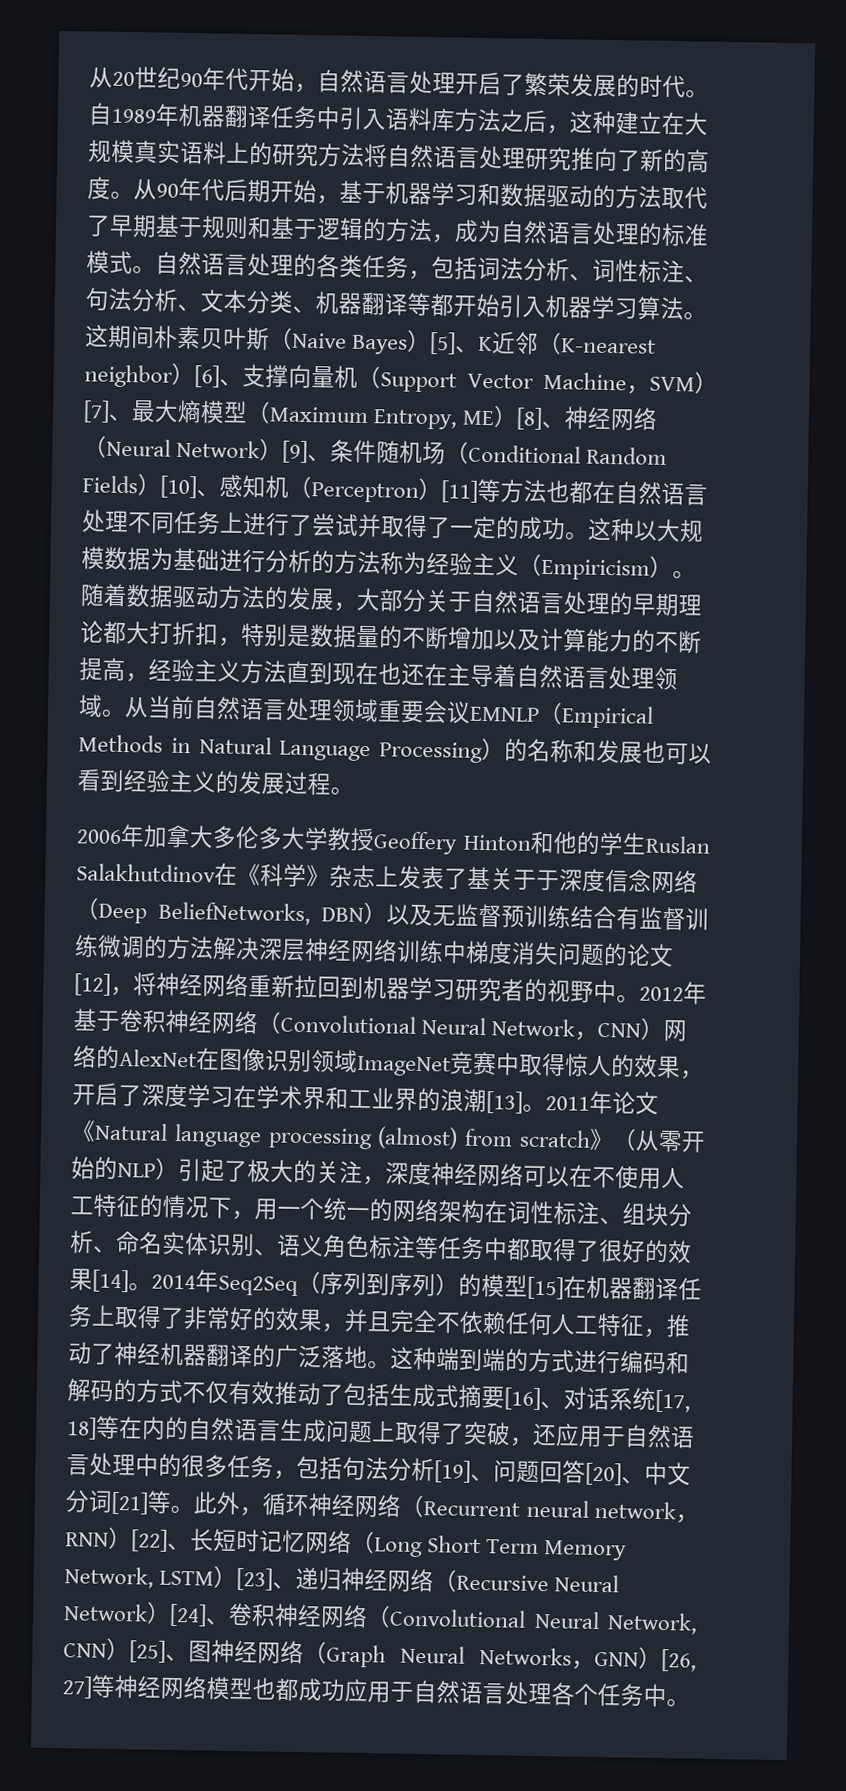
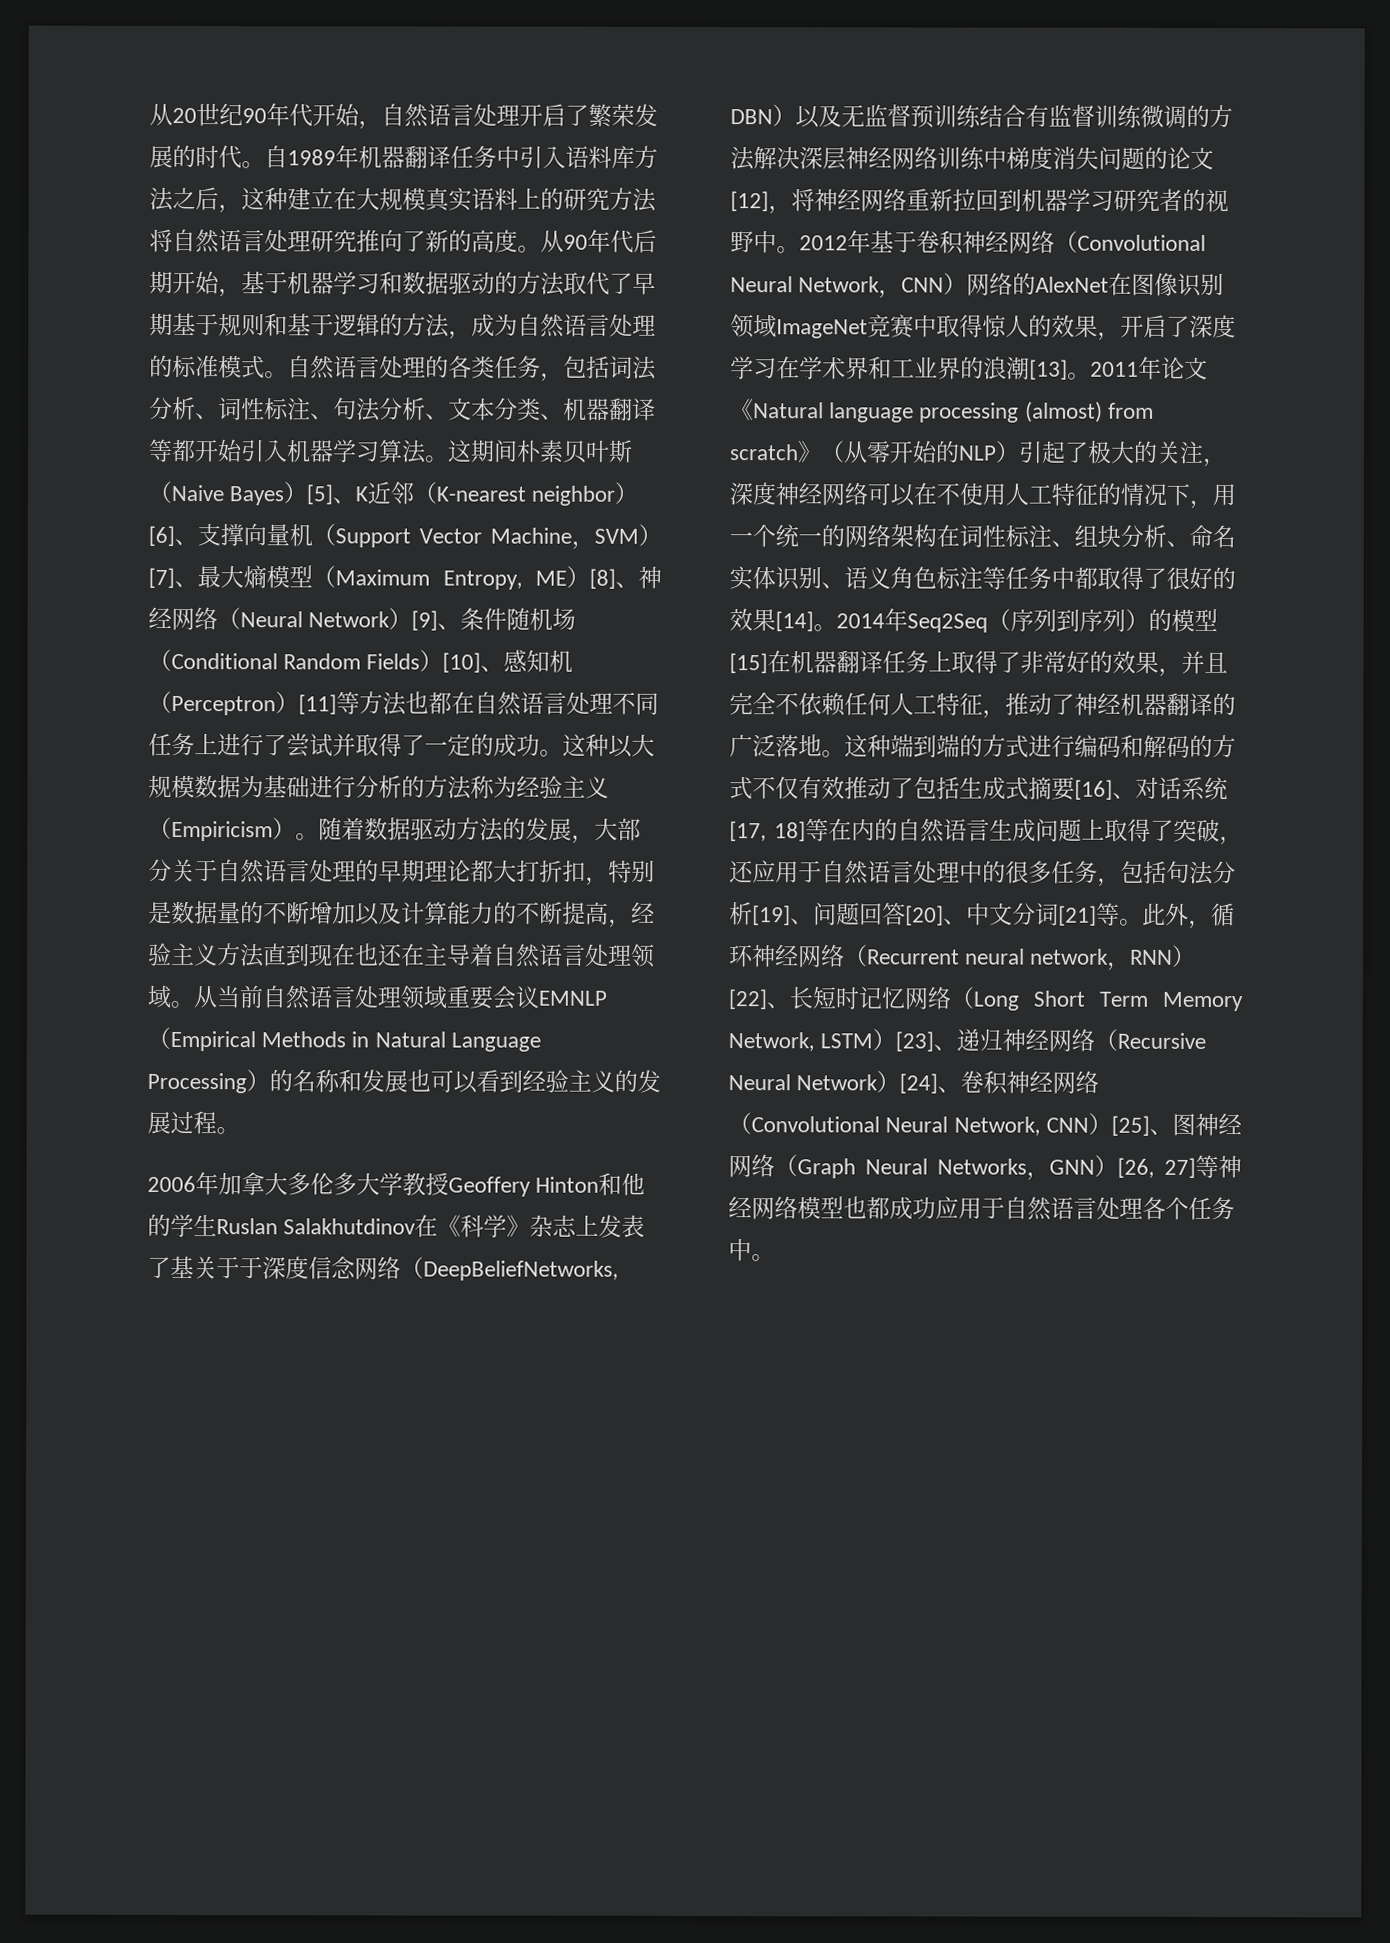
[98,901,311,926] Deep BeliefNetworks, -> [423,1260,619,1281] DeepBeliefNetworks,

